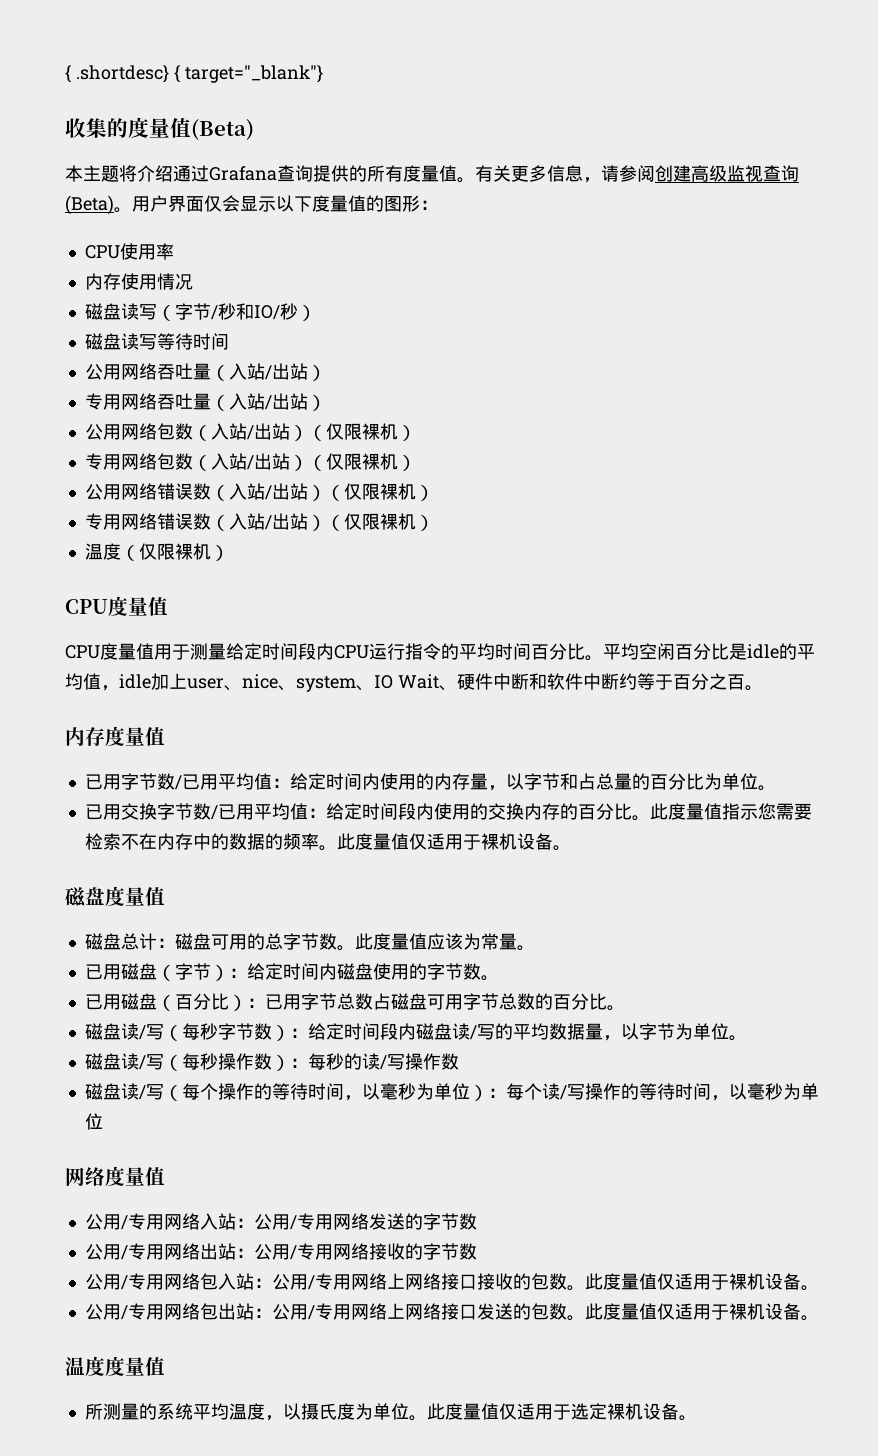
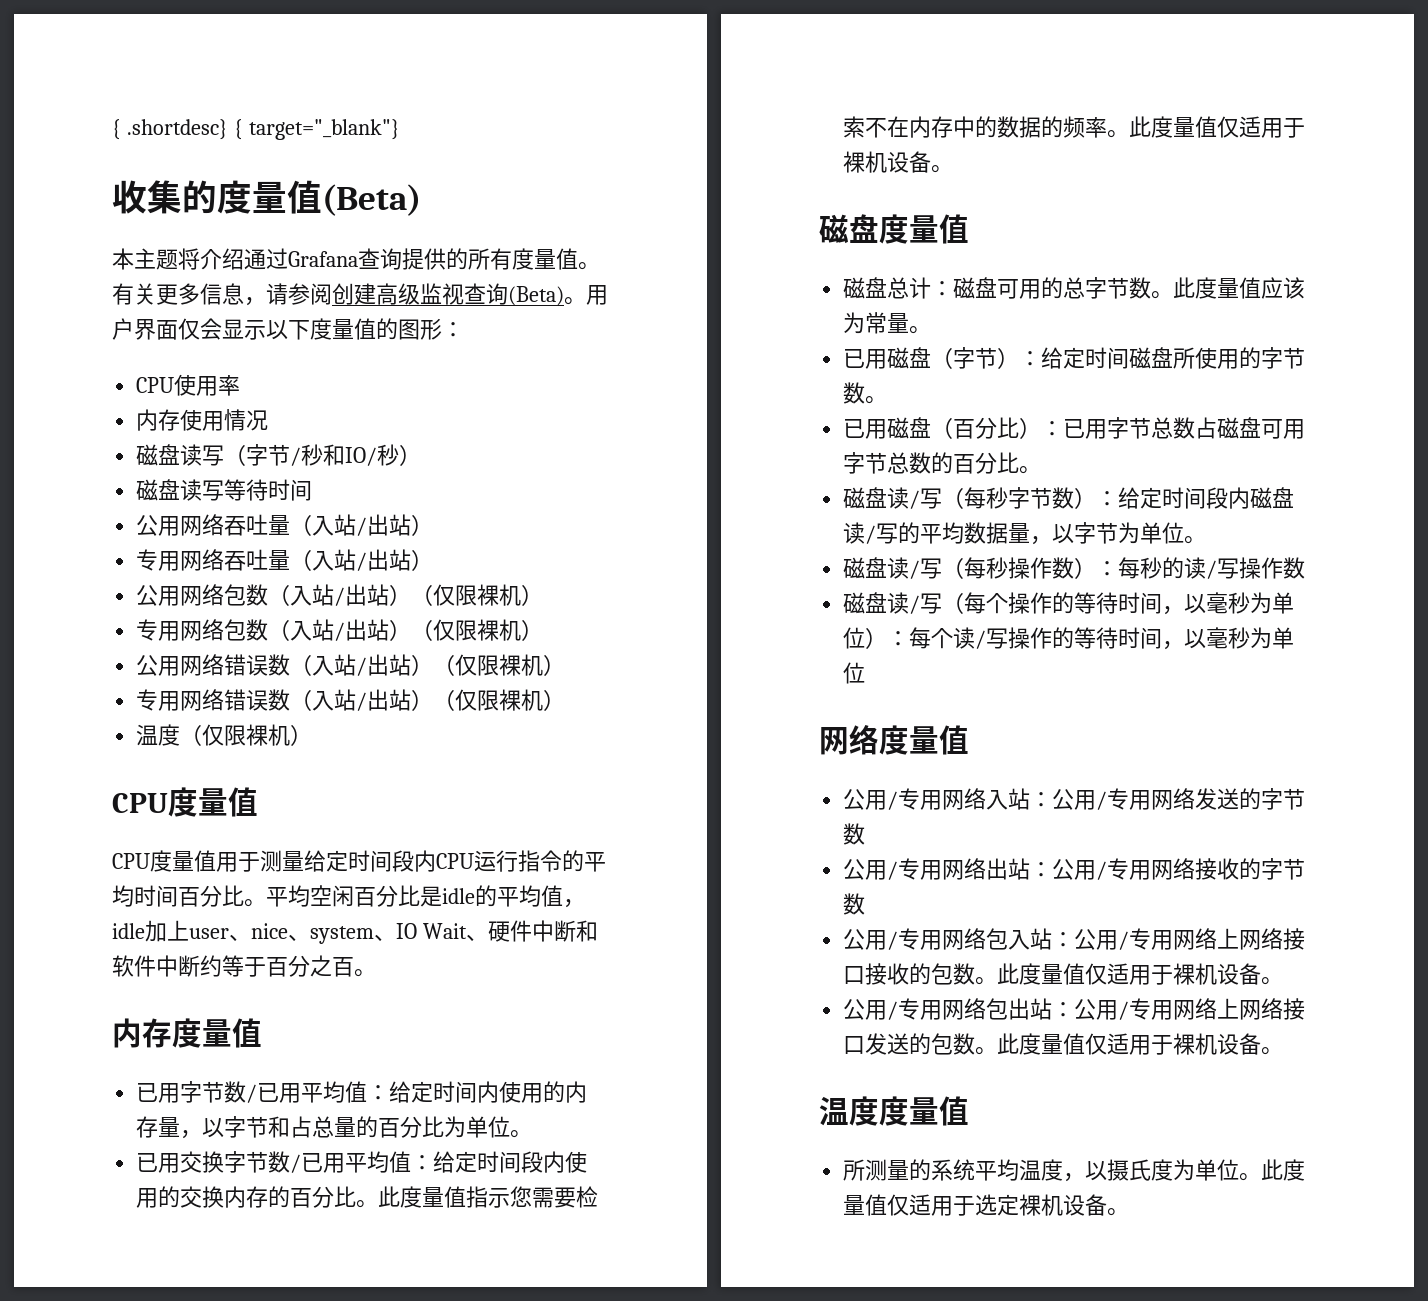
[318,963,373,980] 内磁盘 -> [1129,347,1196,369] 磁盘所

